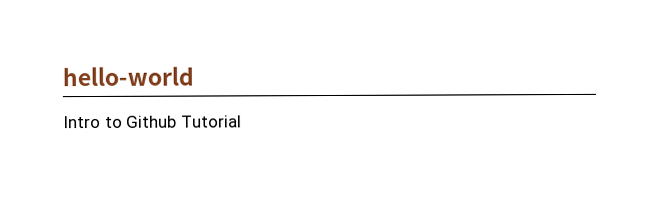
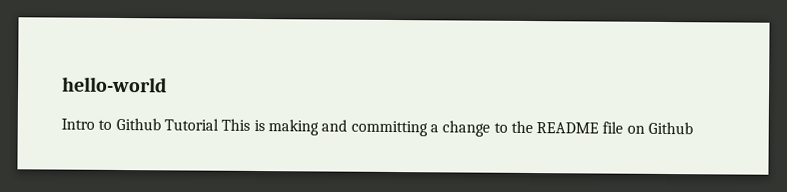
(242, 121) none -> [221,118,694,137] This is making and committing a change to the README file on Github

